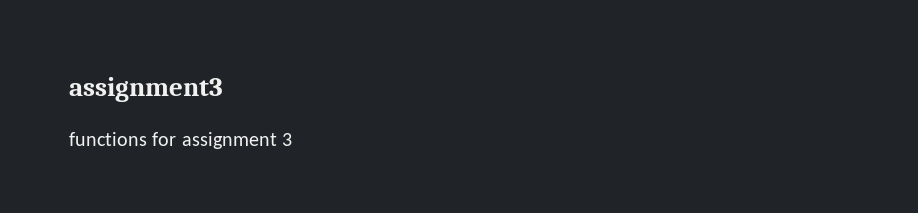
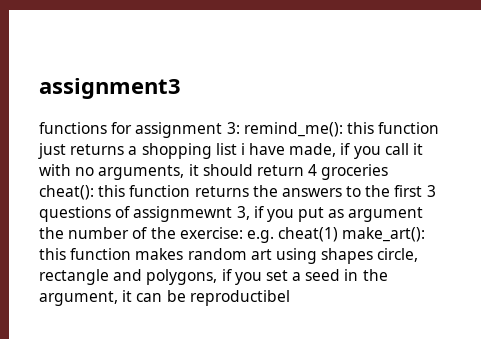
[282,133,293,146] 3 -> [226,122,440,137] [38,143,424,159] [39,164,389,180] [39,185,436,200] [39,206,424,222] [39,227,426,243] [39,248,419,264] [39,269,388,285] [39,290,290,306] 3: remind_me(): this function just returns a shopping list i have made, if you call it with no arguments, it should return 4 groceries cheat(): this function returns the answers to the first 3 questions of assignmewnt 3, if you put as argument the number of the exercise: e.g. cheat(1) make_art(): this function makes random art using shapes circle, rectangle and polygons, if you set a seed in the argument, it can be reproductibel

